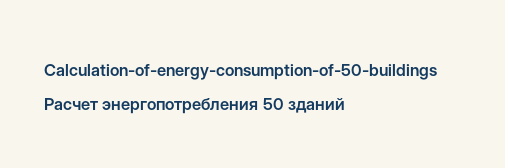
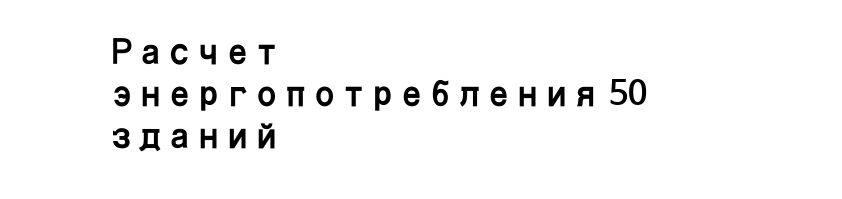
[44,64,437,80] Calculation-of-energy-consumption-of-50-buildings // -> (107, 51) none

